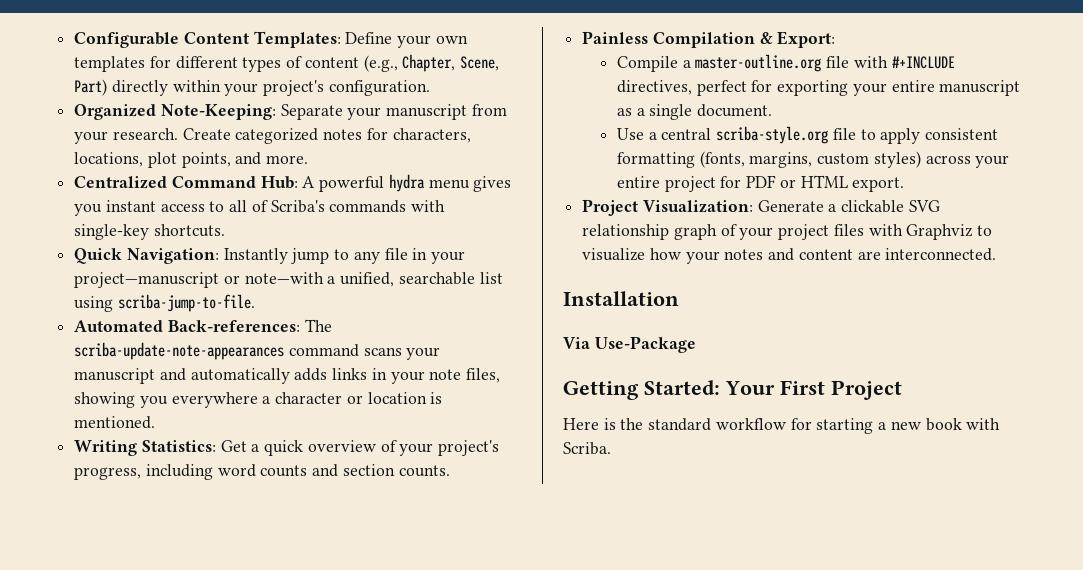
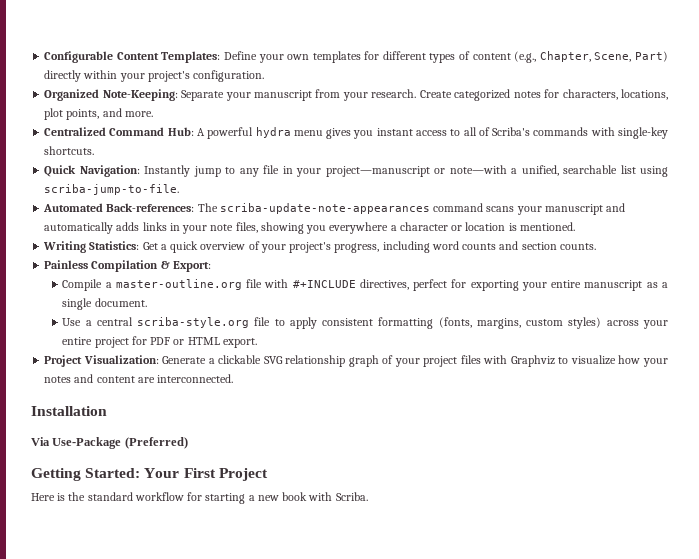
(696, 344) none -> [124,437,188,449] (Preferred)

